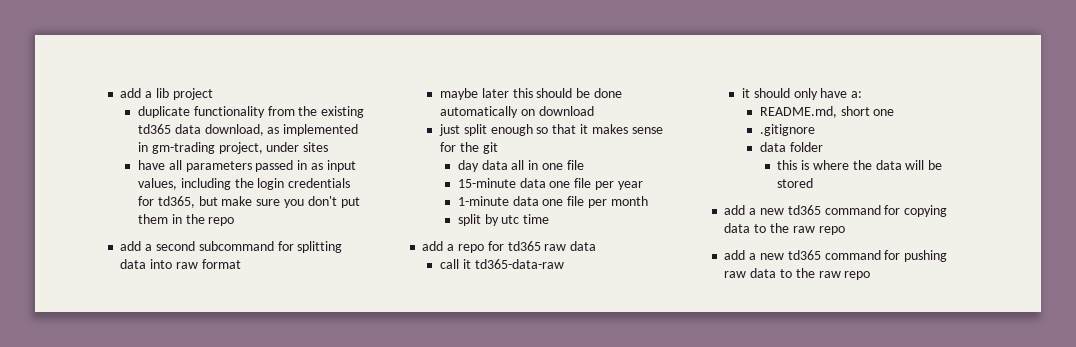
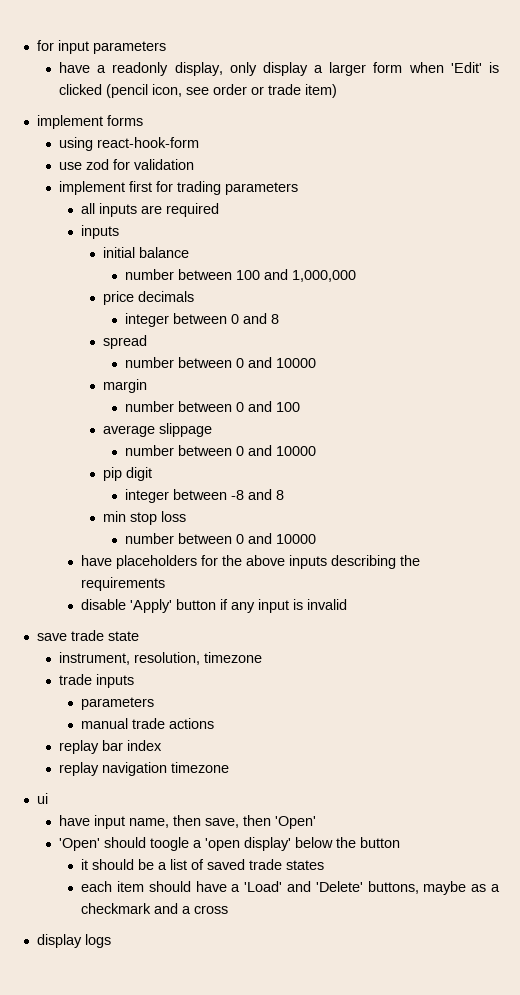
[120,88,213,100] [138,106,365,118] [138,124,359,136] [138,142,329,154] [138,160,356,172] [138,178,351,190] [138,196,360,208] [138,214,235,226] [120,241,343,253] [120,259,241,269] [440,88,622,100] [440,106,594,118] [439,124,663,136] [440,142,498,154] [457,160,584,172] [457,178,643,190] [457,196,648,208] [457,214,550,226] [422,241,597,253] [440,259,564,269] [742,88,863,100] [759,106,895,118] [759,124,815,136] [759,142,823,152] [777,160,943,170] [777,178,814,188] [724,205,948,217] [724,223,845,235] [724,250,948,262] [724,268,871,280] add a lib project // duplicate functionality from the existing td365 data download, as implemented in gm-trading project, under sites // have all parameters passed in as input values, including the login credentials for td365, but make sure you don't put them in the repo // add a second subcommand for splitting data into raw format // maybe later this should be done automatically on download // just split enough so that it makes sense for the git // day data all in one file // 15-minute data one file per year // 1-minute data one file per month // split by utc time // add a repo for td365 raw data // call it td365-data-raw // it should only have a: // README.md, short one // .gitignore // data folder // this is where the data will be stored // add a new td365 command for copying data to the raw repo // add a new td365 command for pushing raw data to the raw repo -> [36,40,166,54] [59,62,500,76] [59,84,338,98] [36,115,143,129] [59,137,200,151] [59,159,195,170] [59,181,299,195] [81,203,220,217] [81,225,120,239] [103,247,190,258] [125,269,357,282] [103,291,195,305] [125,313,280,327] [103,335,148,349] [125,357,317,368] [103,379,148,393] [125,401,301,412] [103,423,213,437] [125,445,317,456] [103,467,153,481] [125,489,285,503] [103,511,187,525] [125,533,317,544] [81,555,421,569] [81,577,166,591] [81,599,348,613] [36,630,139,641] [59,652,263,665] [59,674,135,688] [81,697,155,710] [81,718,215,729] [59,740,163,754] [59,762,230,776] [36,793,48,804] [59,815,317,829] [59,837,401,851] [81,859,325,870] [81,881,500,895] [81,903,229,914] [36,934,111,948] for input parameters // have a readonly display, only display a larger form when 'Edit' is clicked (pencil icon, see order or trade item) // implement forms // using react-hook-form // use zod for validation // implement first for trading parameters // all inputs are required // inputs // initial balance // number between 100 and 1,000,000 // price decimals // integer between 0 and 8 // spread // number between 0 and 10000 // margin // number between 0 and 100 // average slippage // number between 0 and 10000 // pip digit // integer between -8 and 8 // min stop loss // number between 0 and 10000 // have placeholders for the above inputs describing the requirements // disable 'Apply' button if any input is invalid // save trade state // instrument, resolution, timezone // trade inputs // parameters // manual trade actions // replay bar index // replay navigation timezone // ui // have input name, then save, then 'Open' // 'Open' should toogle a 'open display' below the button // it should be a list of saved trade states // each item should have a 'Load' and 'Delete' buttons, maybe as a checkmark and a cross // display logs

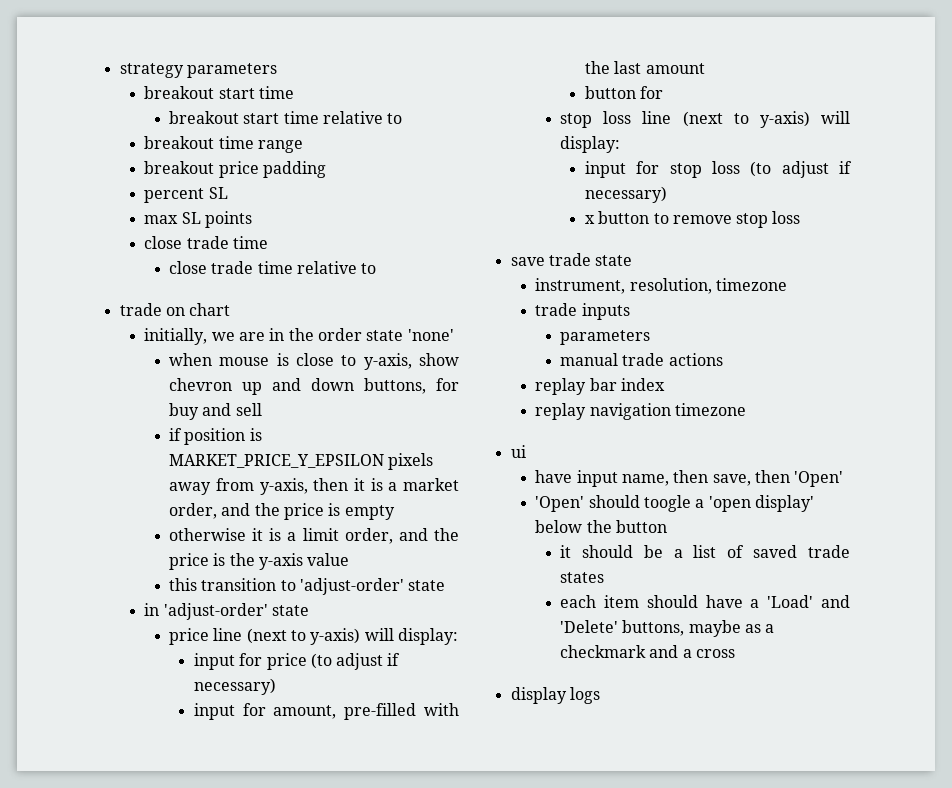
[36,40,166,54] [59,62,500,76] [59,84,338,98] [36,115,143,129] [59,137,200,151] [59,159,195,170] [59,181,299,195] [81,203,220,217] [81,225,120,239] [103,247,190,258] [125,269,357,282] [103,291,195,305] [125,313,280,327] [103,335,148,349] [125,357,317,368] [103,379,148,393] [125,401,301,412] [103,423,213,437] [125,445,317,456] [103,467,153,481] [125,489,285,503] [103,511,187,525] [125,533,317,544] [81,555,421,569] [81,577,166,591] [81,599,348,613] for input parameters // have a readonly display, only display a larger form when 'Edit' is clicked (pencil icon, see order or trade item) // implement forms // using react-hook-form // use zod for validation // implement first for trading parameters // all inputs are required // inputs // initial balance // number between 100 and 1,000,000 // price decimals // integer between 0 and 8 // spread // number between 0 and 10000 // margin // number between 0 and 100 // average slippage // number between 0 and 10000 // pip digit // integer between -8 and 8 // min stop loss // number between 0 and 10000 // have placeholders for the above inputs describing the requirements // disable 'Apply' button if any input is invalid -> [119,63,277,78] [144,86,294,99] [169,111,403,124] [144,136,303,153] [144,161,326,178] [144,187,228,203] [144,211,252,228] [144,236,268,249] [169,261,377,274] [119,303,231,316] [144,328,454,345] [169,353,459,370] [169,378,459,395] [169,403,262,420] [169,428,262,445] [169,453,434,470] [169,478,459,495] [169,503,395,520] [169,528,459,544] [169,553,350,570] [169,578,446,595] [144,603,309,620] [169,628,459,645] [193,653,401,670] [193,678,276,695] [193,703,459,720] [584,61,705,74] [584,86,664,99] [560,111,850,128] [560,136,621,153] [584,161,852,178] [584,186,667,203] [584,211,801,228] strategy parameters // breakout start time // breakout start time relative to // breakout time range // breakout price padding // percent SL // max SL points // close trade time // close trade time relative to // trade on chart // initially, we are in the order state 'none' // when mouse is close to y-axis, show chevron up and down buttons, for buy and sell // if position is MARKET_PRICE_Y_EPSILON pixels away from y-axis, then it is a market order, and the price is empty // otherwise it is a limit order, and the price is the y-axis value // this transition to 'adjust-order' state // in 'adjust-order' state // price line (next to y-axis) will display: // input for price (to adjust if necessary) // input for amount, pre-filled with the last amount // button for // stop loss line (next to y-axis) will display: // input for stop loss (to adjust if necessary) // x button to remove stop loss

